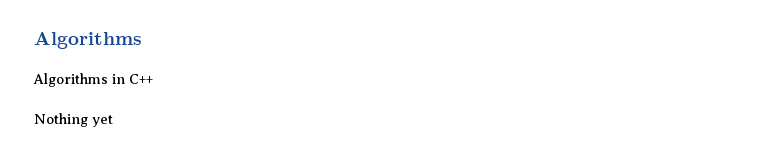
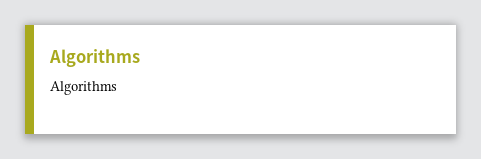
[112,74,153,84] [34,113,113,127] in C++ // Nothing yet -> (117, 88) none

